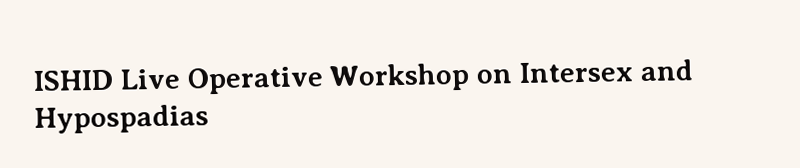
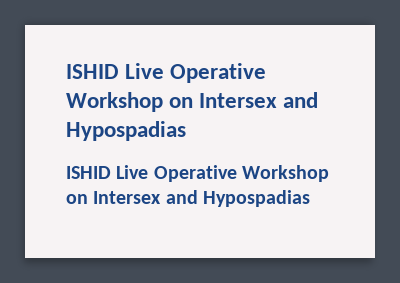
[33,59,693,95] [34,104,209,134] ISHID Live Operative Workshop on Intersex and Hypospadias -> [66,63,267,83] [66,92,319,112] [66,121,186,141] [66,165,329,182] [66,190,310,207] ISHID Live Operative Workshop on Intersex and Hypospadias // ISHID Live Operative Workshop on Intersex and Hypospadias

